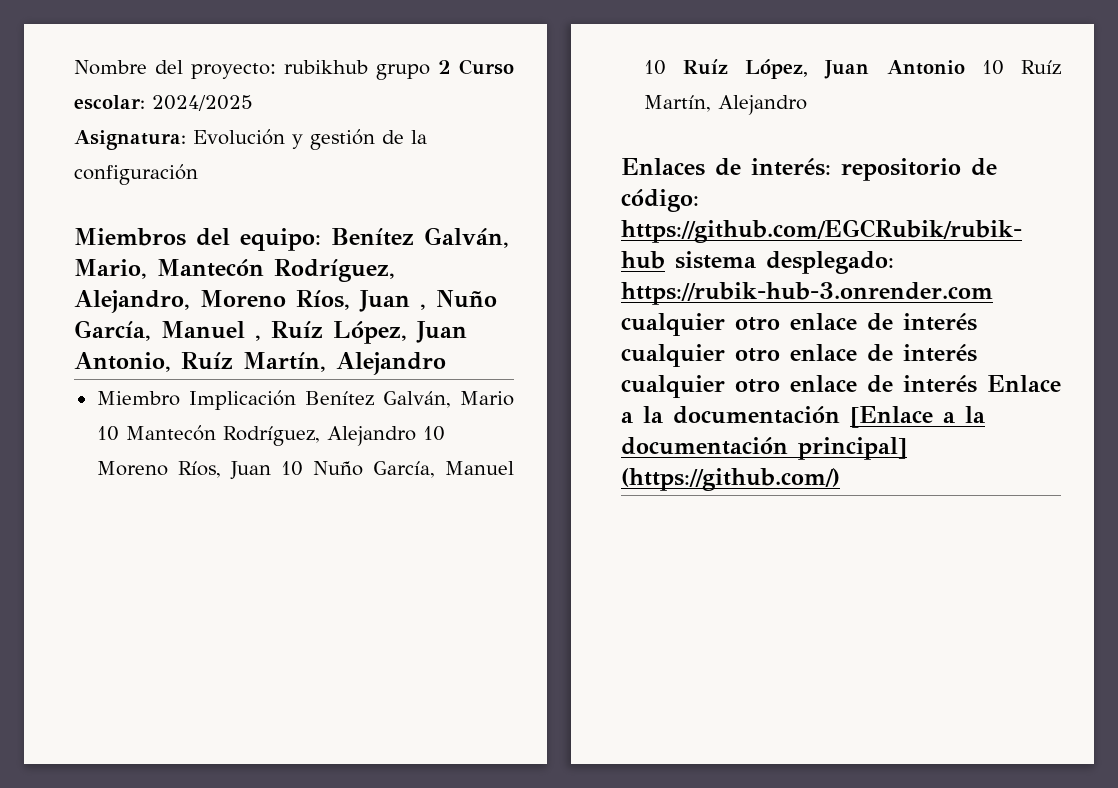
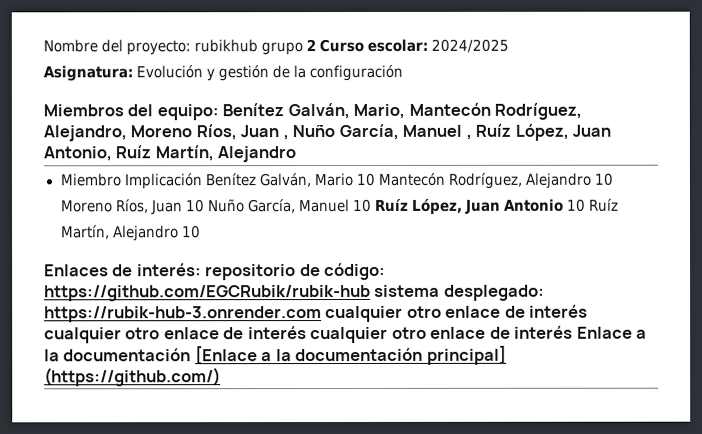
(807, 105) none -> [181,225,201,239] 10

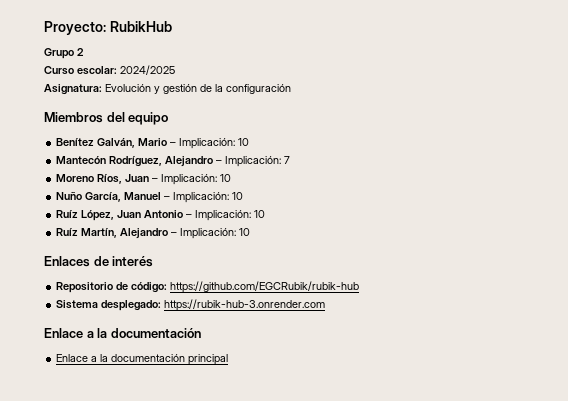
[43,39,304,56] Nombre del proyecto: rubikhub grupo -> [44,21,172,35] [44,48,74,59] Proyecto: RubikHub // Grupo
(317, 45) none -> (84, 52) //
[156,102,583,121] [43,123,612,142] [43,145,297,163] [59,172,613,190] [59,198,371,215] equipo: Benítez Galván, Mario, Mantecón Rodríguez, Alejandro, Moreno Ríos, Juan , Nuño García, Manuel , Ruíz López, Juan Antonio, Ruíz Martín, Alejandro // Miembro Implicación Benítez Galván, Mario 10 Mantecón Rodríguez, Alejandro 10 Moreno Ríos, Juan 10 Nuño García, Manuel 10 -> [128,112,169,125] [56,138,250,149] [56,156,291,167] [56,174,232,185] [56,191,244,203] equipo // Benítez Galván, Mario – Implicación: 10 // Mantecón Rodríguez, Alejandro – Implicación: 7 // Moreno Ríos, Juan – Implicación: 10 // Nuño García, Manuel – Implicación: 10 //
[566,198,619,212] [60,225,179,242] 10 Ruíz Martín, Alejandro -> [186,210,266,221] [56,228,237,239] – Implicación: 10 // Ruíz Martín, Alejandro – Implicación:
[136,263,297,281] interés: repositorio -> [112,256,154,267] [56,282,114,293] interés // Repositorio
[374,284,441,297] sistema -> [56,300,99,309] // Sistema
[325,304,589,323] [44,325,648,344] [44,345,507,365] [44,367,221,387] cualquier otro enlace de interés cualquier otro enlace de interés cualquier otro enlace de interés Enlace a la documentación [Enlace a la documentación principal] (https://github.com/) -> [44,328,201,338] [56,354,229,365] // Enlace a la documentación // Enlace a la documentación principal

